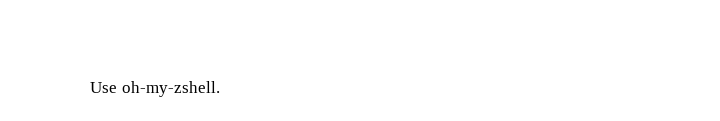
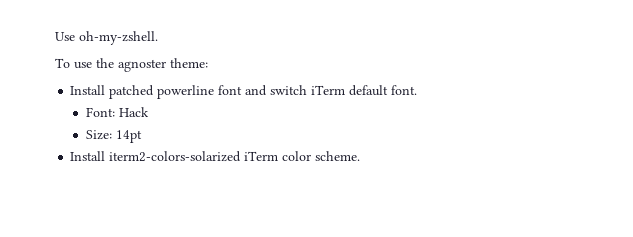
(220, 89) none -> [55,58,208,72] [70,85,418,99] [85,107,149,117] [85,130,142,143] [70,151,361,162] // To use the agnoster theme: // Install patched powerline font and switch iTerm default font. // Font: Hack // Size: 14pt // Install iterm2-colors-solarized iTerm color scheme.

